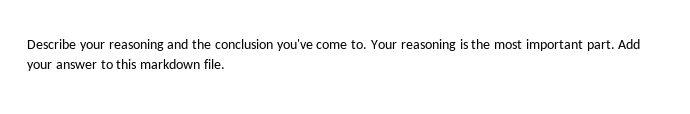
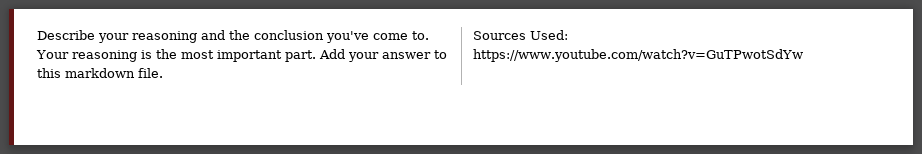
(225, 64) none -> [473,30,568,40] [473,49,803,62] // Sources Used: https://www.youtube.com/watch?v=GuTPwotSdYw

